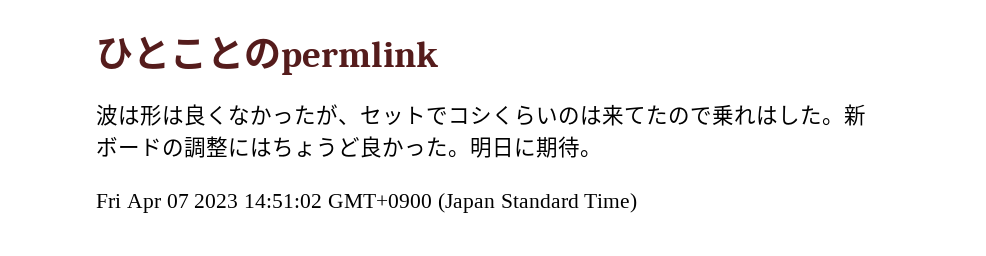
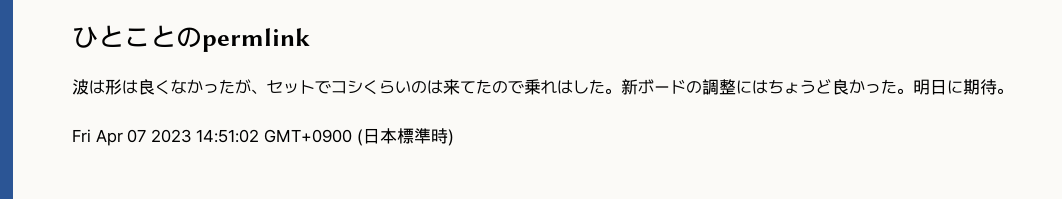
[437,193,638,213] (Japan Standard Time) -> [356,128,454,146] (日本標準時)

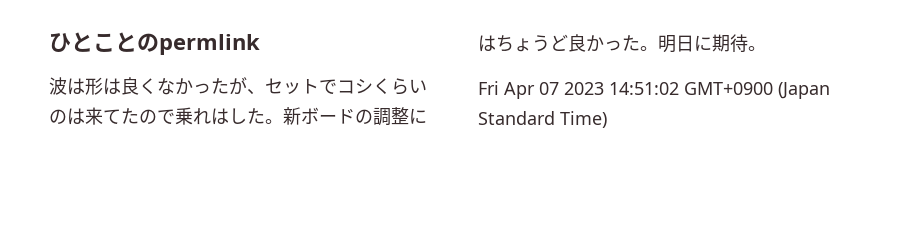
[356,128,454,146] (日本標準時) -> [778,82,830,99] [478,111,607,128] (Japan Standard Time)

